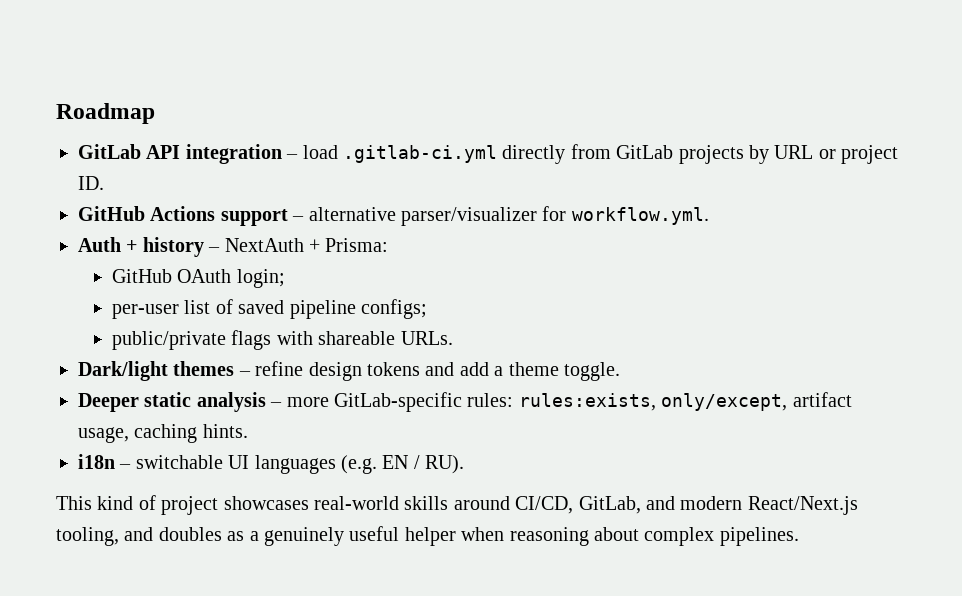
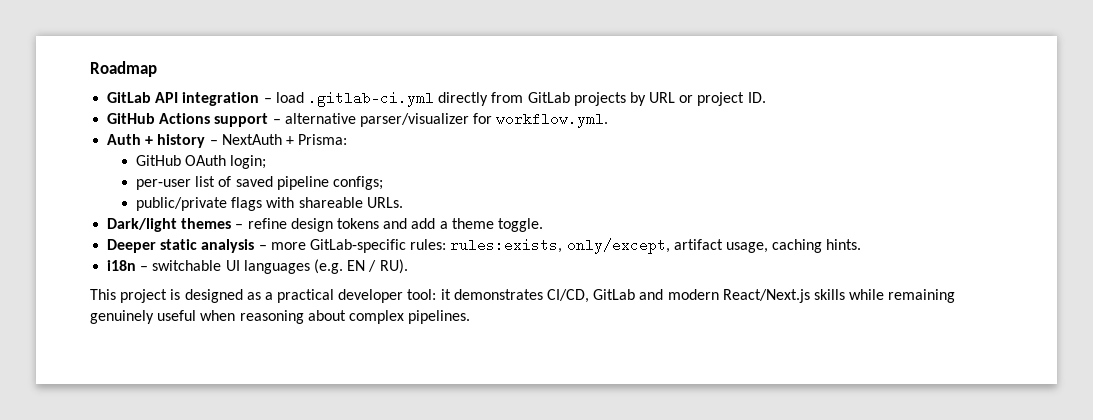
[97,495,858,515] [56,527,259,546] kind of project showcases real‑world skills around CI/CD, GitLab, and modern React/Next.js tooling, and doubles as a -> [120,289,956,303] project is designed as a practical developer tool: it demonstrates CI/CD, GitLab and modern React/Next.js skills while remaining
[404,527,456,546] helper -> (197, 315) none

